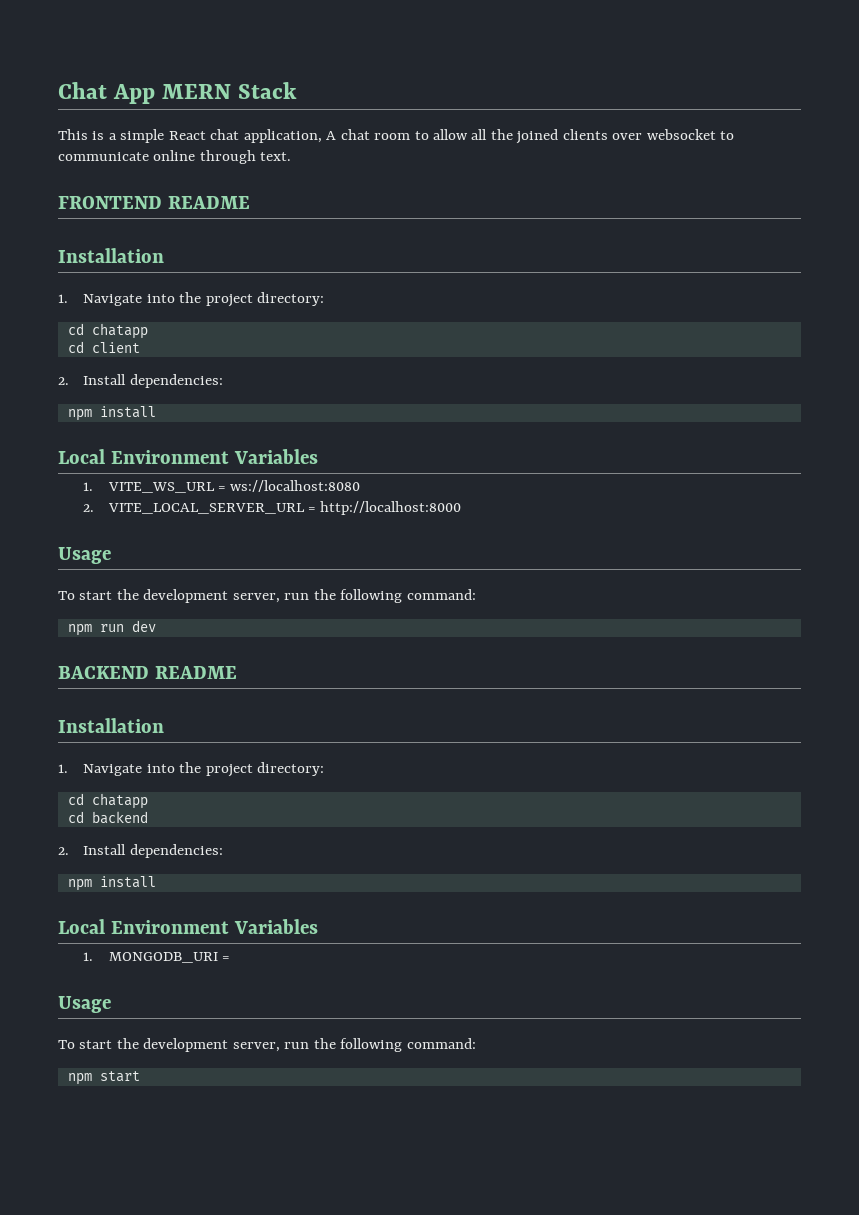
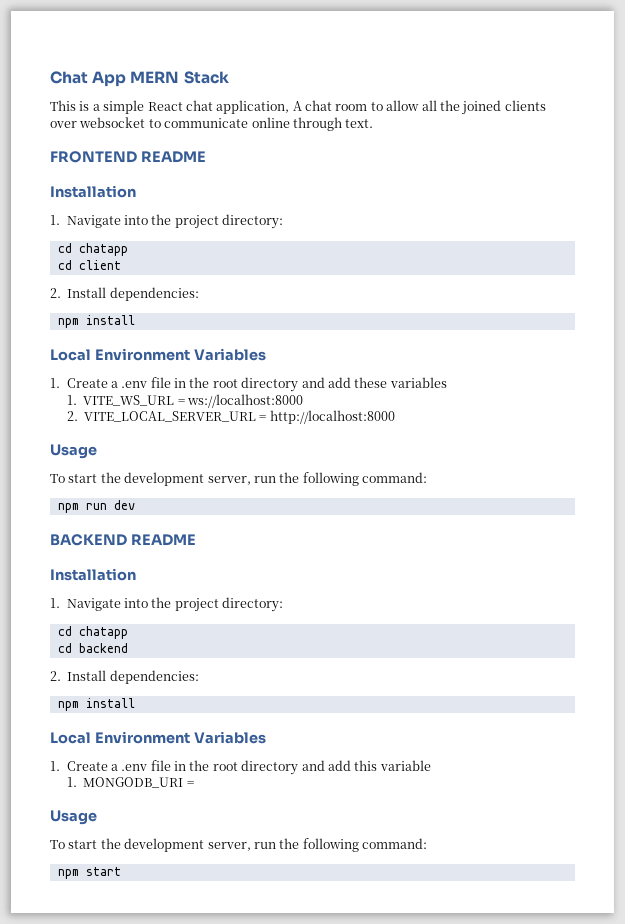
(318, 456) none -> [50,377,447,392] // 1. Create a .env file in the root directory and add these variables
[230,480,361,492] ws://localhost:8080 -> [186,394,303,408] ws://localhost:8000
(318, 926) none -> [50,760,431,775] // 1. Create a .env file in the root directory and add this variable

